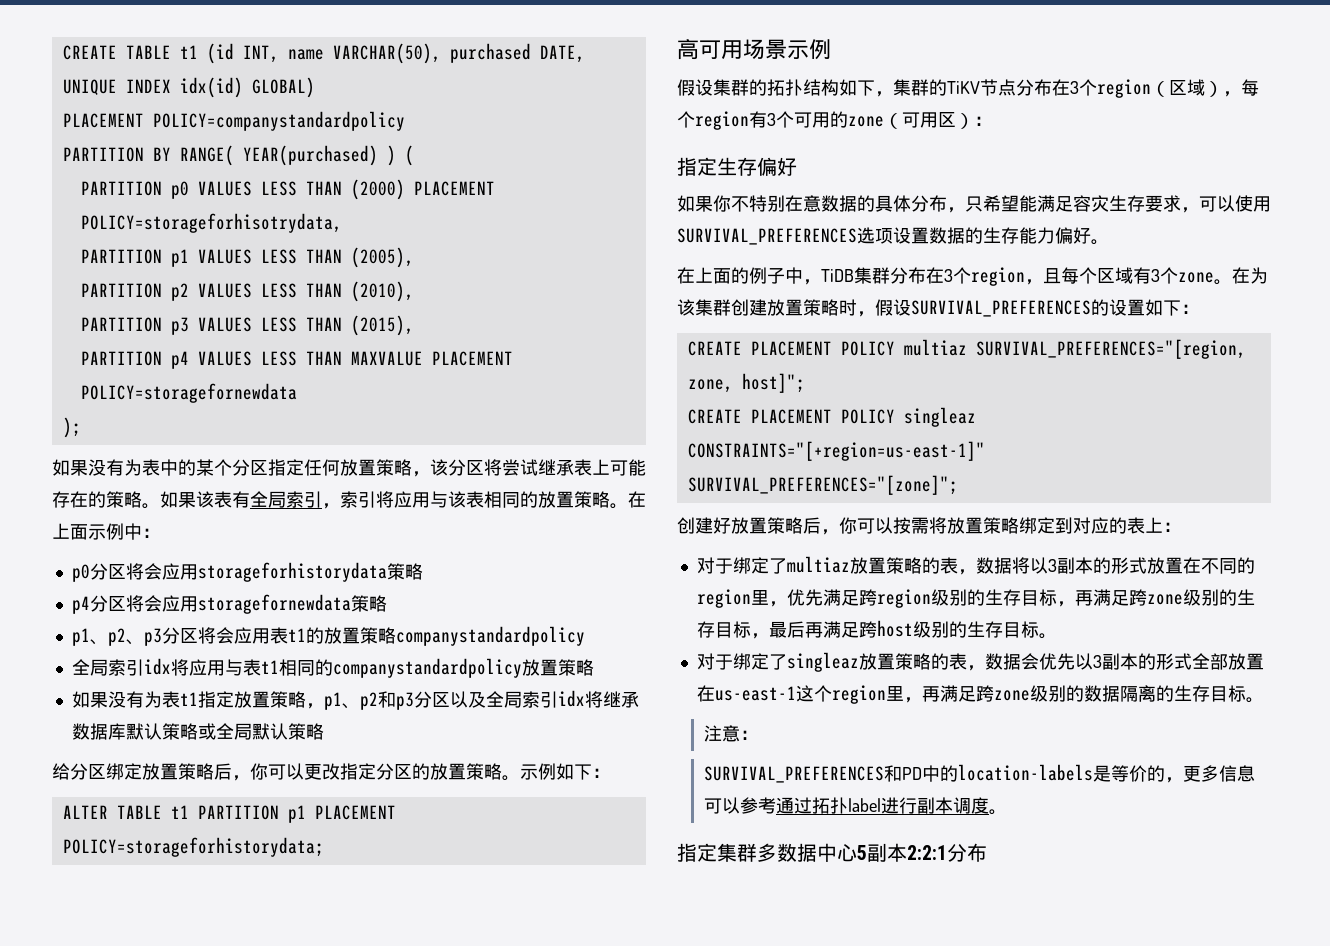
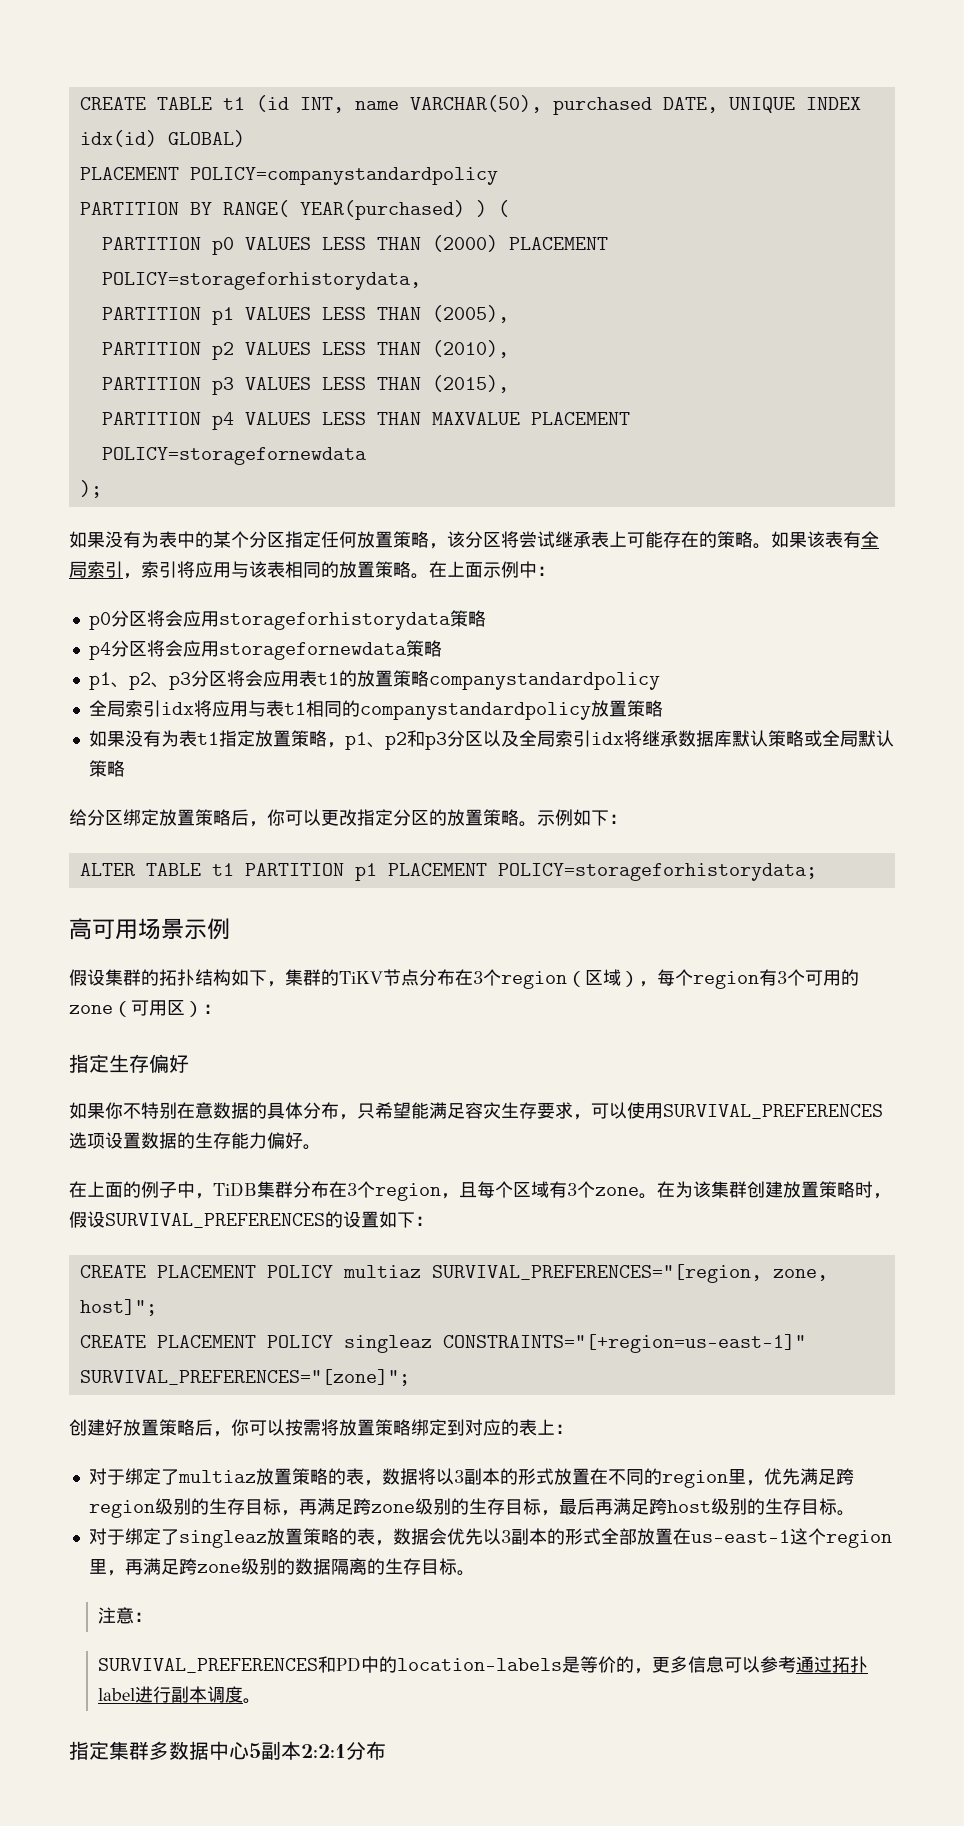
[80,213,342,233] POLICY=storageforhisotrydata, -> [101,272,421,290] POLICY=storageforhistorydata,

